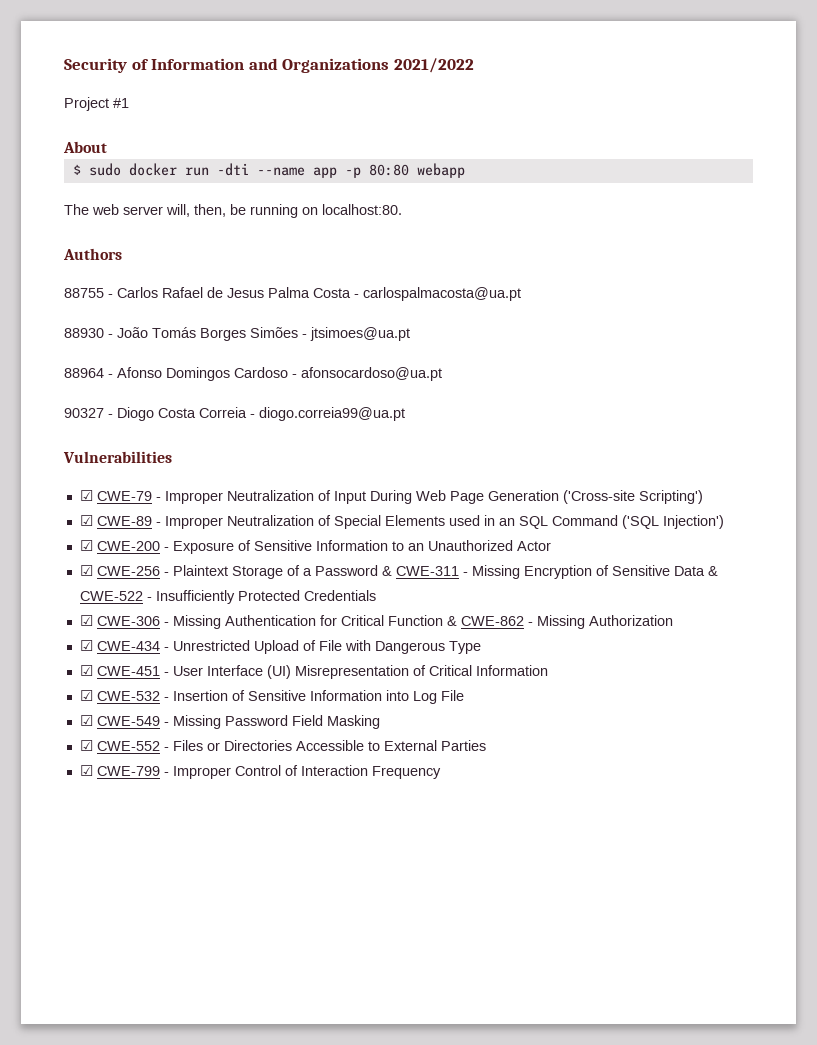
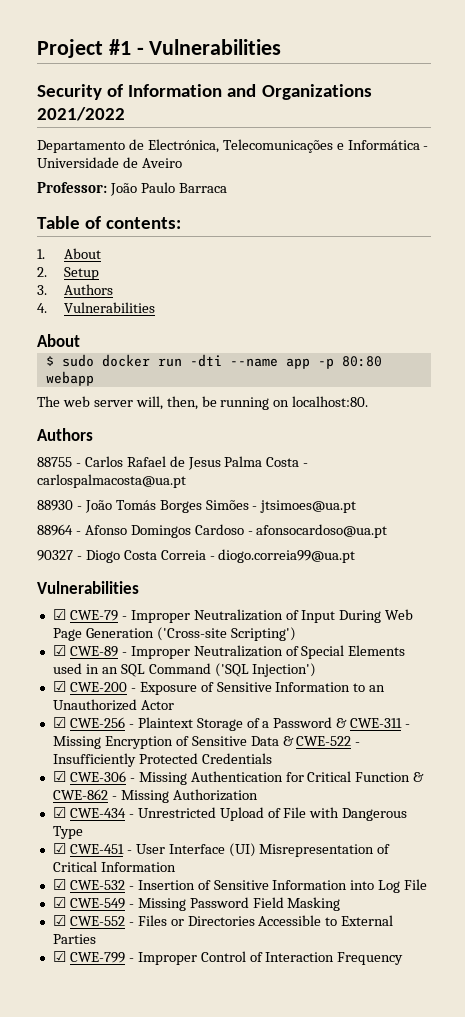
(64, 65) none -> [37,39,282,58] Project #1 - Vulnerabilities //
[64,97,129,111] Project #1 -> [37,139,429,153] [37,157,182,168] [37,182,227,196] [37,216,182,229] [37,248,102,259] [37,267,100,280] [37,284,114,295] [37,302,156,313] Departamento de Electrónica, Telecomunicações e Informática - Universidade de Aveiro // Professor: João Paulo Barraca // Table of contents: // 1. About // 2. Setup // 3. Authors // 4. Vulnerabilities

